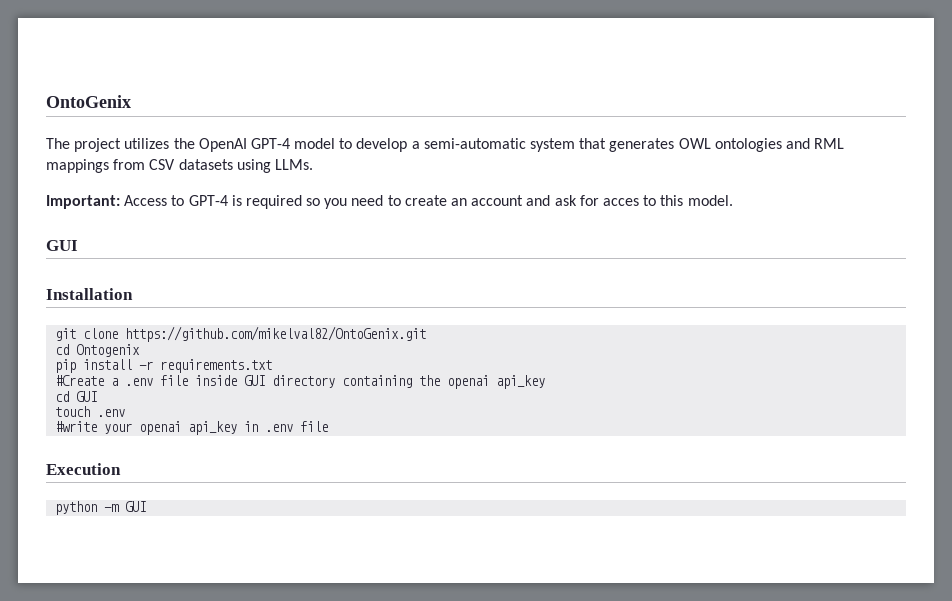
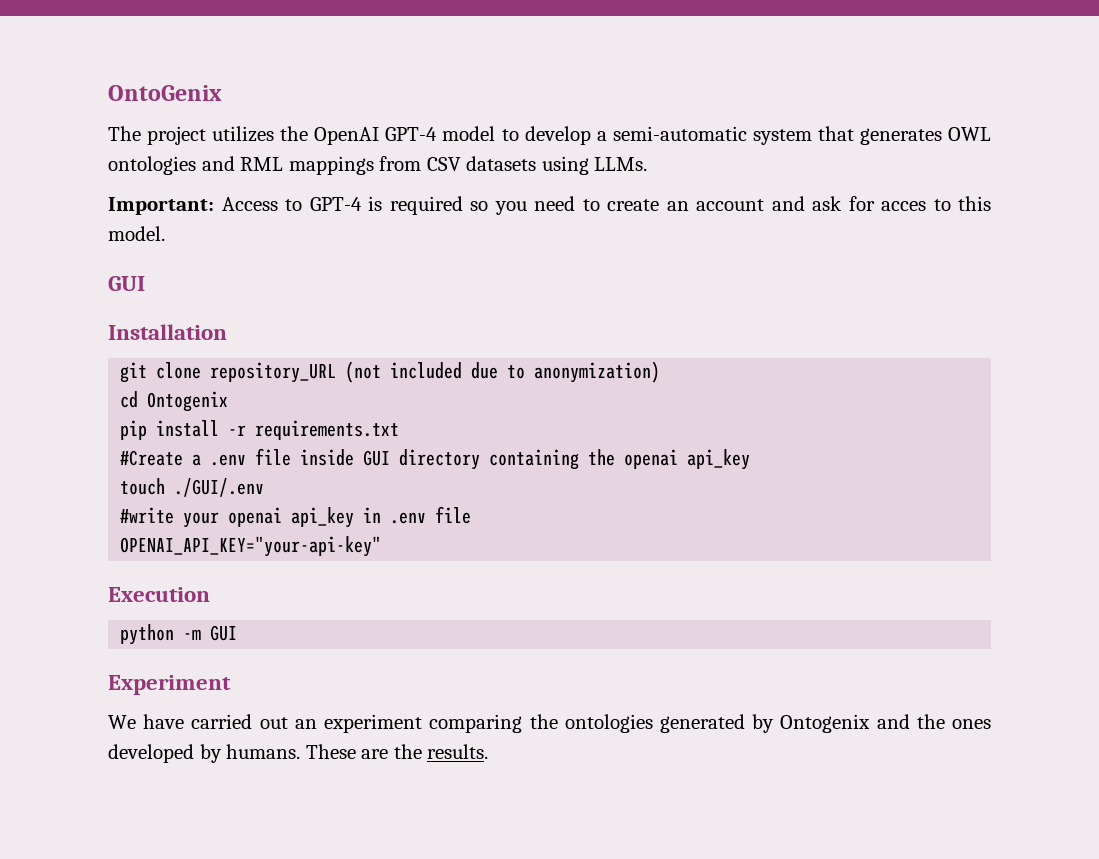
[125,326,427,342] https://github.com/mikelval82/OntoGenix.git -> [210,361,661,383] repository_URL (not included due to anonymization)
[55,391,98,402] // cd GUI -> (751, 459) none
[97,409,126,417] .env -> [174,478,265,497] ./GUI/.env
(329, 426) none -> [120,536,382,557] // OPENAI_API_KEY="your-api-key"
(147, 506) none -> [108,675,231,695] [108,714,991,733] [108,744,489,763] // Experiment // We have carried out an experiment comparing the ontologies generated by Ontogenix and the ones developed by humans. These are the results.

